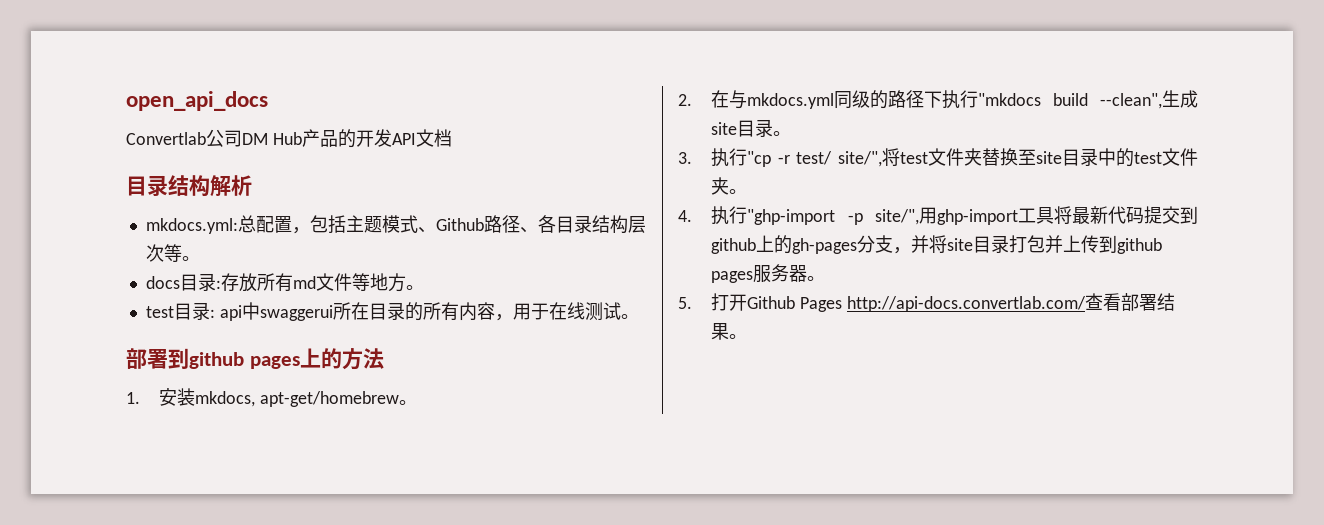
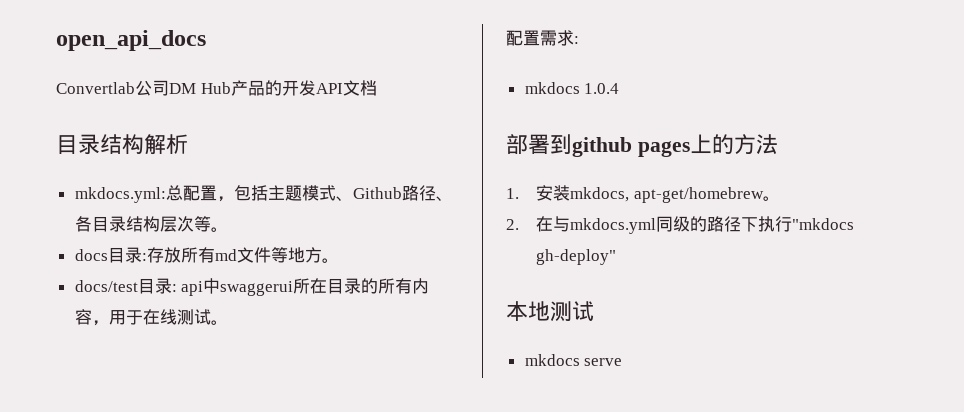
[145,306,174,318] test -> [74,280,138,292] docs/test
(639, 316) none -> [506,30,579,46] [524,82,620,94] // 配置需求: // mkdocs 1.0.4
[1053,90,1198,109] [711,119,792,137] [678,148,1198,167] [711,177,748,195] [678,206,1198,225] [711,235,1163,254] [711,264,826,283] [678,293,1175,312] [711,323,748,340] build --clean",生成site目录。 // 3.执行"cp -r test/ site/",将test文件夹替换至site目录中的test文件夹。 // 4.执行"ghp-import -p site/",用ghp-import工具将最新代码提交到github上的gh-pages分支，并将site目录打包并上传到github pages服务器。 // 5.打开Github Pages http://api-docs.convertlab.com/查看部署结果。 -> [536,249,617,265] [506,301,594,322] [524,354,623,366] gh-deploy" // 本地测试 // mkdocs serve

